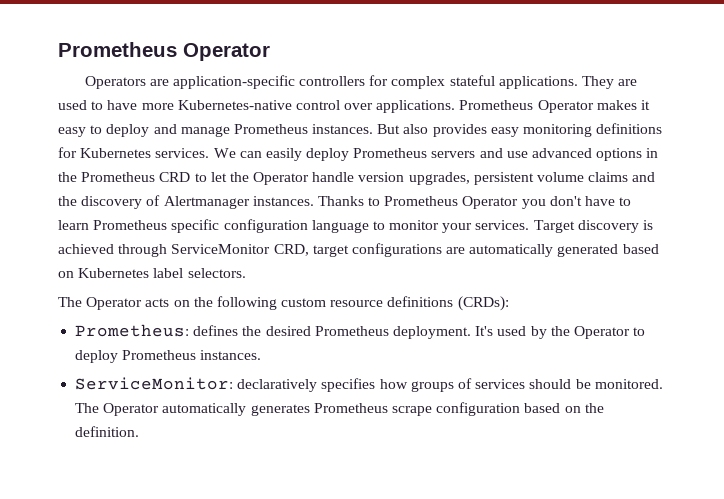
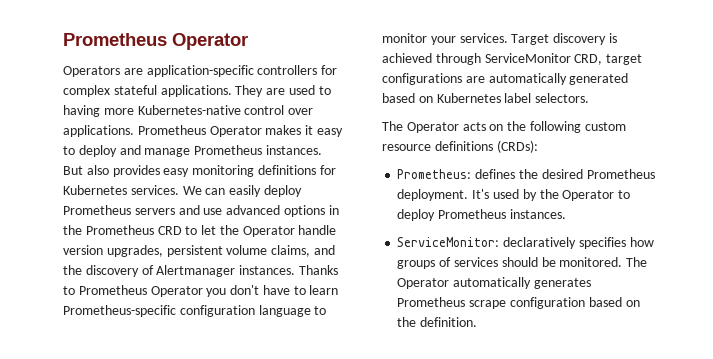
[107,100,138,110] have -> [63,105,100,117] having
[588,172,629,182] claims -> [271,245,311,257] claims,
[93,219,220,233] Prometheus specific -> [63,305,176,317] Prometheus-specific

